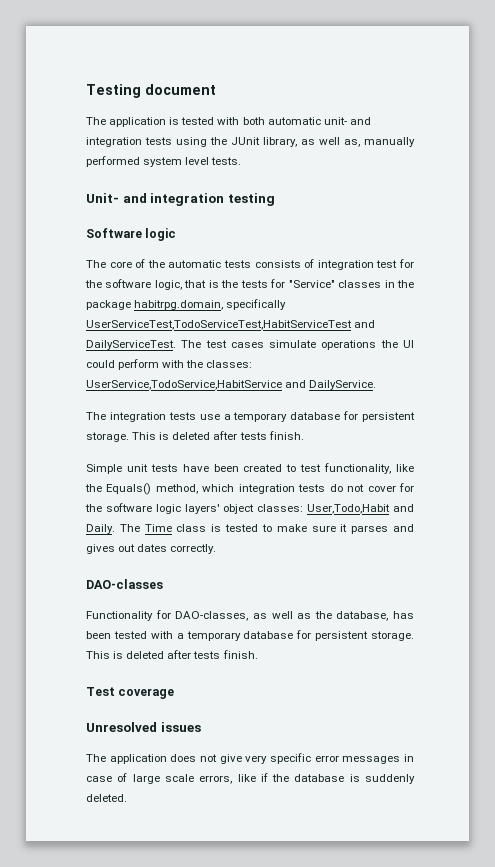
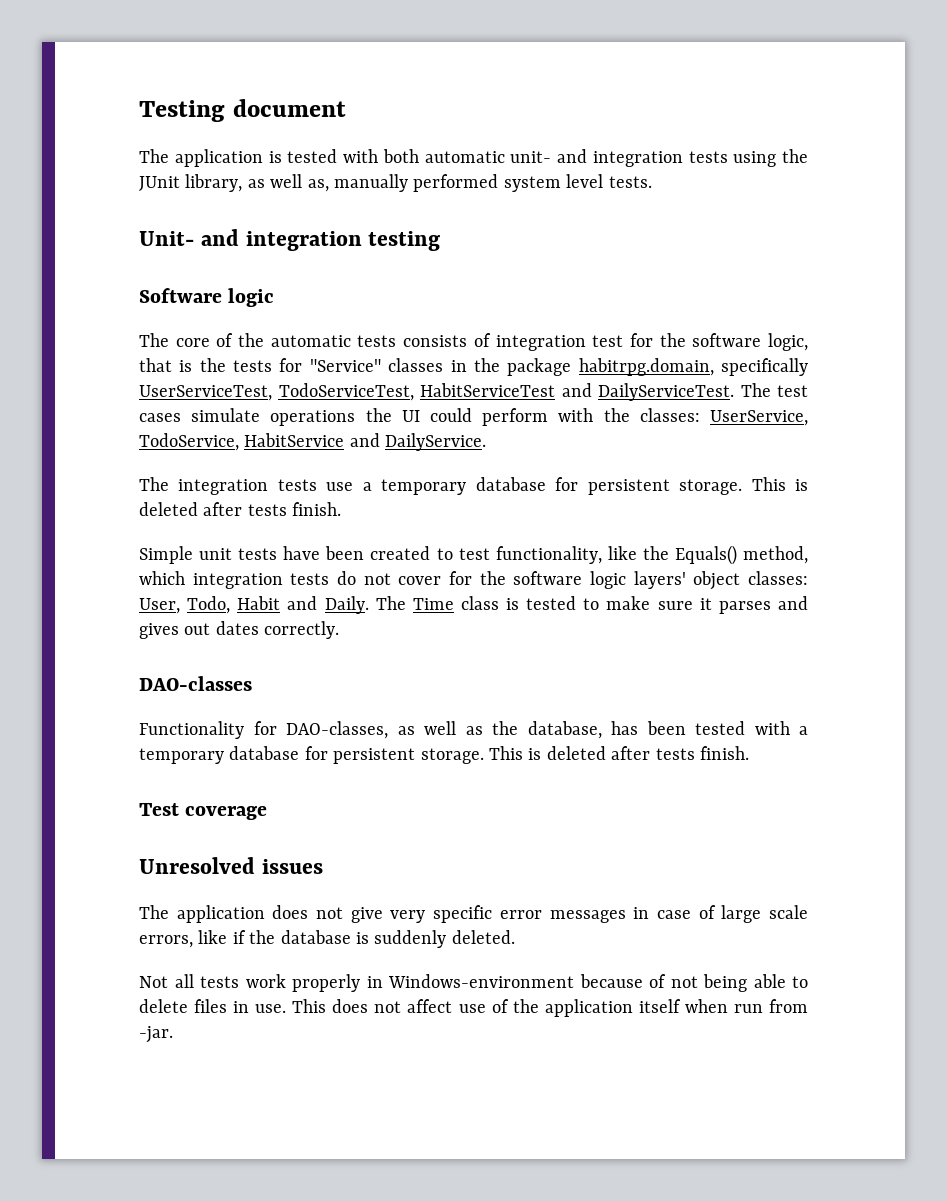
[86,320,352,330] UserServiceTest,TodoServiceTest,HabitServiceTest -> [139,383,555,401] UserServiceTest, TodoServiceTest, HabitServiceTest
[86,380,282,390] UserService,TodoService,HabitService -> [710,410,808,426] [139,433,345,451] UserService, TodoService, HabitService
[307,504,391,514] User,Todo,Habit -> [139,596,281,614] User, Todo, Habit
(127, 798) none -> [139,974,808,992] [139,999,809,1017] [139,1026,173,1043] // Not all tests work properly in Windows-environment because of not being able to delete files in use. This does not affect use of the application itself when run from -jar.

